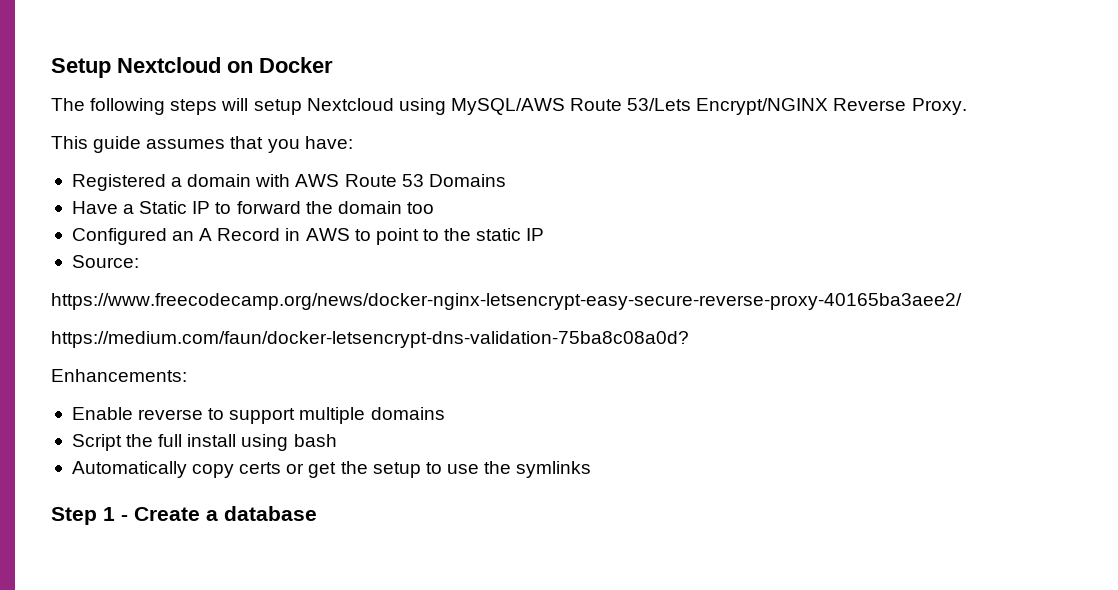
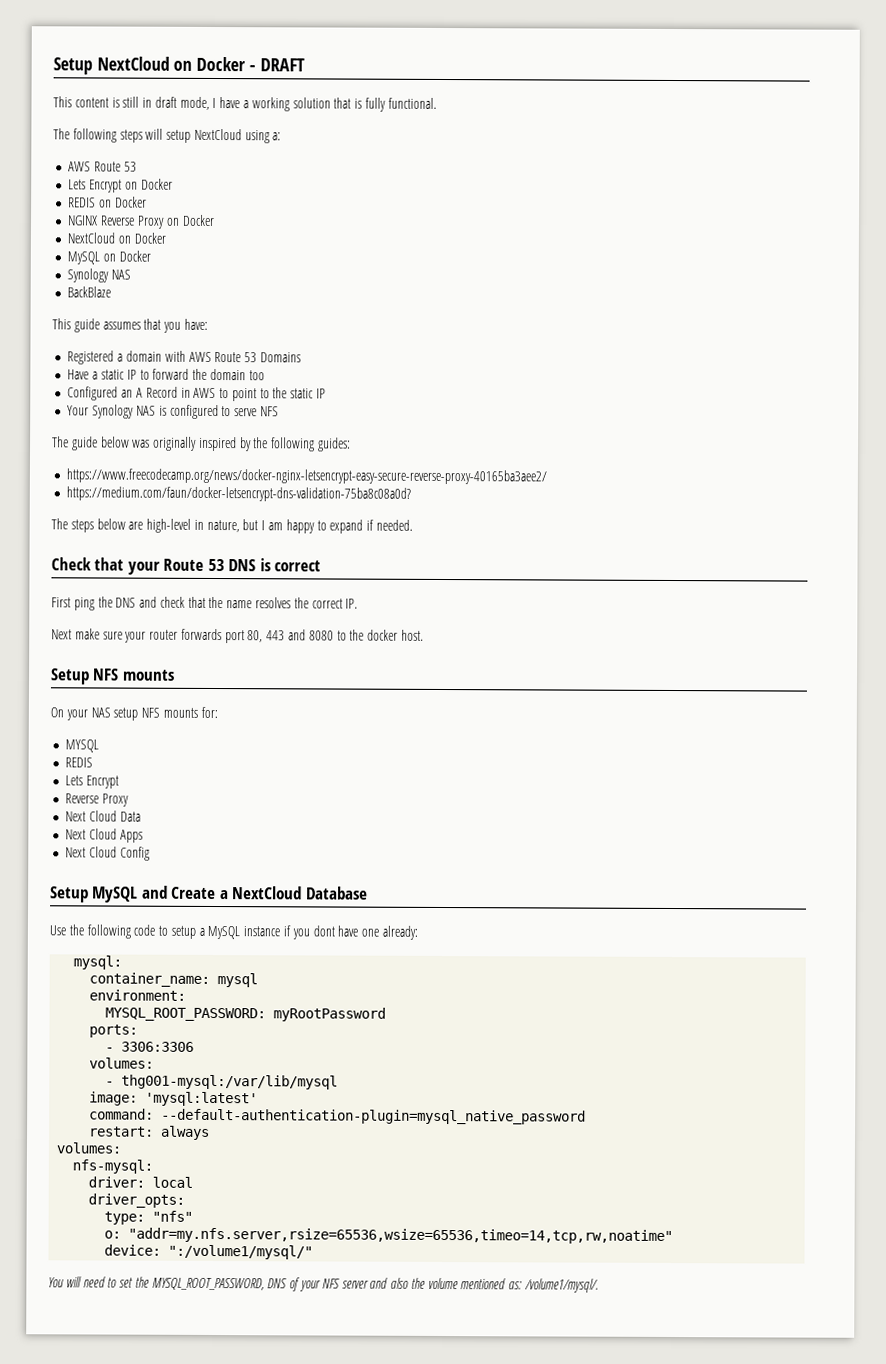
[51,57,333,78] Setup Nextcloud on Docker -> [53,56,305,75] [53,96,437,112] Setup NextCloud on Docker - DRAFT // This content is still in draft mode, I have a working solution that is fully functional.
[306,98,967,115] Nextcloud using MySQL/AWS Route 53/Lets Encrypt/NGINX Reverse Proxy. -> [193,128,282,144] [68,161,137,172] [68,178,173,193] [68,196,147,208] [67,214,215,229] [67,232,166,244] [67,250,151,265] [67,268,132,283] [67,286,112,298] NextCloud using a: // AWS Route 53 // Lets Encrypt on Docker // REDIS on Docker // NGINX Reverse Proxy on Docker // NextCloud on Docker // MySQL on Docker // Synology NAS // BackBlaze
[139,201,188,214] Static -> [100,369,125,380] static
[71,255,139,268] [51,293,962,310] [51,331,689,348] [51,369,187,382] [71,407,445,424] [71,434,337,451] [71,461,592,478] [51,506,317,525] Source: // https://www.freecodecamp.org/news/docker-nginx-letsencrypt-easy-secure-reverse-proxy-40165ba3aee2/ // https://medium.com/faun/docker-letsencrypt-dns-validation-75ba8c08a0d? // Enhancements: // Enable reverse to support multiple domains // Script the full install using bash // Automatically copy certs or get the setup to use the symlinks // Step 1 - Create a database -> [67,404,279,420] [52,436,352,452] [66,468,548,485] [66,486,412,502] [51,518,413,534] [51,557,322,575] [51,596,359,611] [51,628,424,644] [50,668,175,685] [50,706,218,721] [65,739,100,753] [65,757,94,768] [65,775,120,789] [65,793,130,807] [65,810,141,822] [65,828,143,843] [65,846,150,861] [50,885,368,903] [49,924,418,940] [73,955,123,970] [89,972,259,988] [89,989,187,1001] [105,1007,387,1022] [89,1024,139,1038] [105,1041,195,1052] [89,1057,155,1069] [105,1074,339,1090] [89,1091,259,1107] [89,1108,587,1125] [89,1125,211,1140] [56,1142,122,1154] [72,1159,154,1174] [88,1176,194,1188] [88,1193,186,1208] [104,1210,194,1225] [104,1227,674,1245] [104,1244,314,1260] [48,1276,600,1293] Your Synology NAS is configured to serve NFS // The guide below was originally inspired by the following guides: // https://www.freecodecamp.org/news/docker-nginx-letsencrypt-easy-secure-reverse-proxy-40165ba3aee2/ // https://medium.com/faun/docker-letsencrypt-dns-validation-75ba8c08a0d? // The steps below are high-level in nature, but I am happy to expand if needed. // Check that your Route 53 DNS is correct // First ping the DNS and check that the name resolves the correct IP. // Next make sure your router forwards port 80, 443 and 8080 to the docker host. // Setup NFS mounts // On your NAS setup NFS mounts for: // MYSQL // REDIS // Lets Encrypt // Reverse Proxy // Next Cloud Data // Next Cloud Apps // Next Cloud Config // Setup MySQL and Create a NextCloud Database // Use the following code to setup a MySQL instance if you dont have one already: // mysql: // container_name: mysql // environment: // MYSQL_ROOT_PASSWORD: myRootPassword // ports: // - 3306:3306 // volumes: // - thg001-mysql:/var/lib/mysql // image: 'mysql:latest' // command: --default-authentication-plugin=mysql_native_password // restart: always // volumes: // nfs-mysql: // driver: local // driver_opts: // type: "nfs" // o: "addr=my.nfs.server,rsize=65536,wsize=65536,timeo=14,tcp,rw,noatime" // device: ":/volume1/mysql/" // You will need to set the MYSQL_ROOT_PASSWORD, DNS of your NFS server and also the volume mentioned as: /volume1/mysql/.

